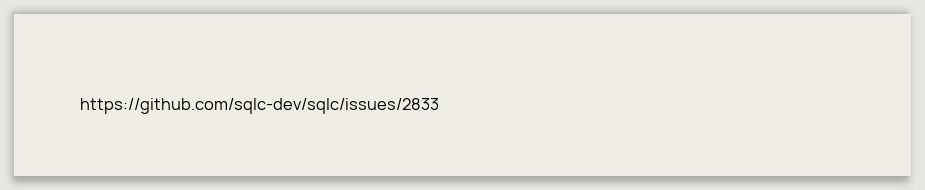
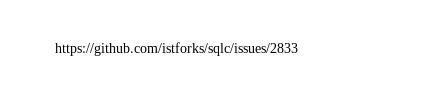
[80,98,439,114] https://github.com/sqlc-dev/sqlc/issues/2833 -> [55,42,298,56] https://github.com/istforks/sqlc/issues/2833

